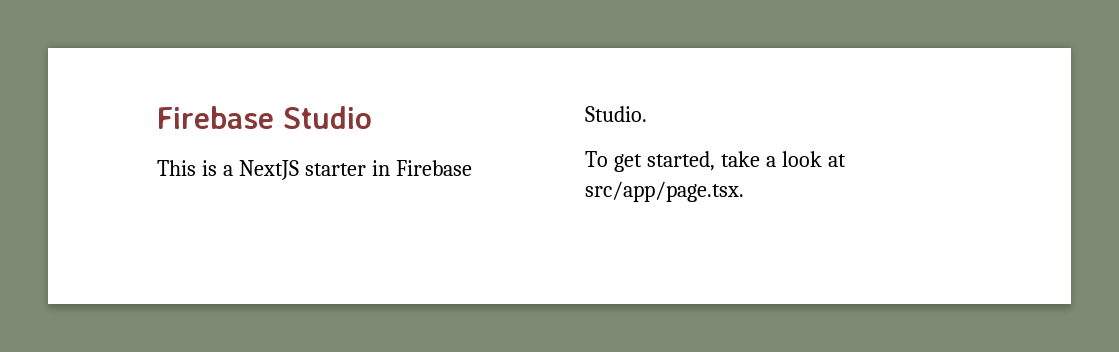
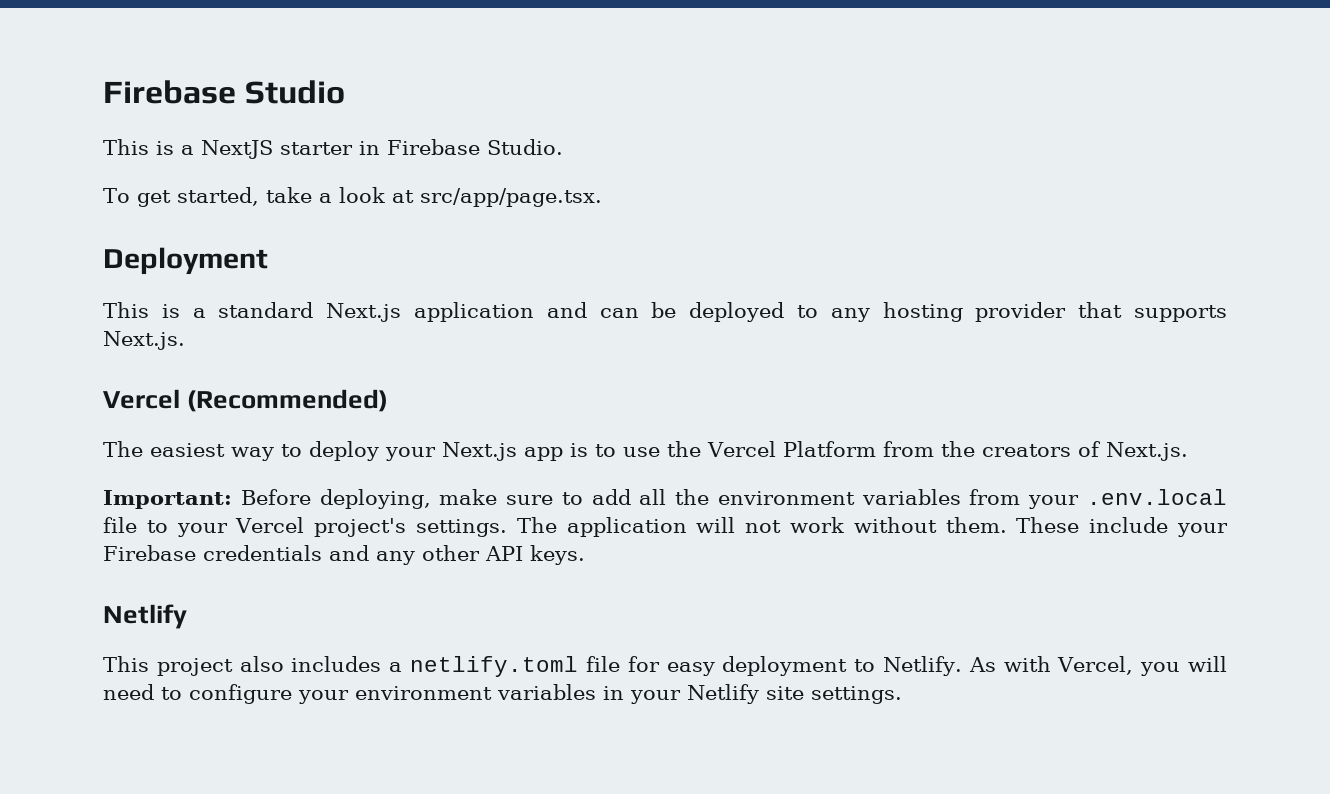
(744, 191) none -> [103,247,268,275] [103,302,1227,322] [103,331,185,350] [103,389,389,412] [103,441,1188,461] [103,489,1227,509] [103,517,1229,537] [103,545,585,565] [103,604,187,629] [103,656,1227,677] [103,684,902,704] // Deployment // This is a standard Next.js application and can be deployed to any hosting provider that supports Next.js. // Vercel (Recommended) // The easiest way to deploy your Next.js app is to use the Vercel Platform from the creators of Next.js. // Important: Before deploying, make sure to add all the environment variables from your .env.local file to your Vercel project's settings. The application will not work without them. These include your Firebase credentials and any other API keys. // Netlify // This project also includes a netlify.toml file for easy deployment to Netlify. As with Vercel, you will need to configure your environment variables in your Netlify site settings.

